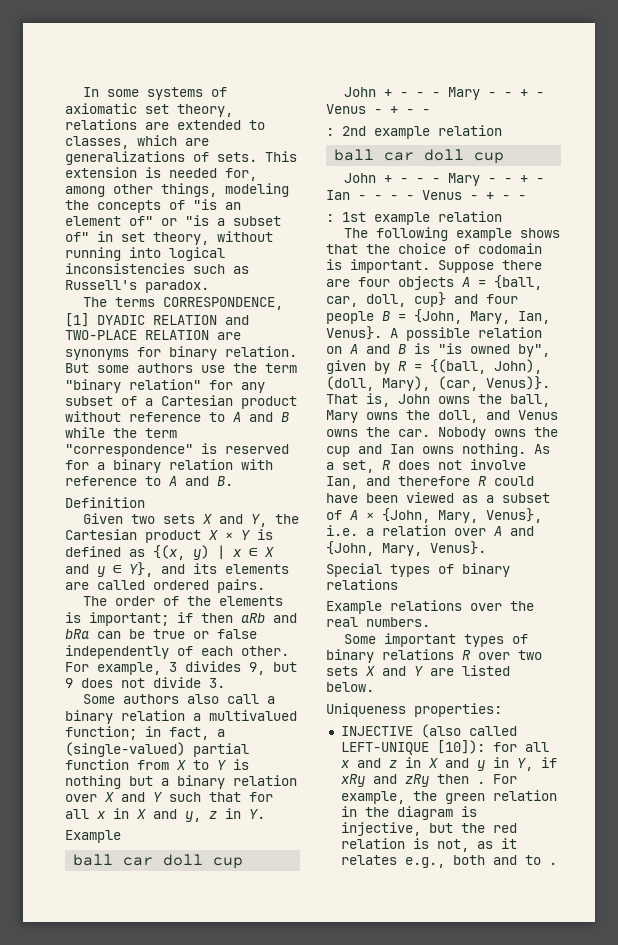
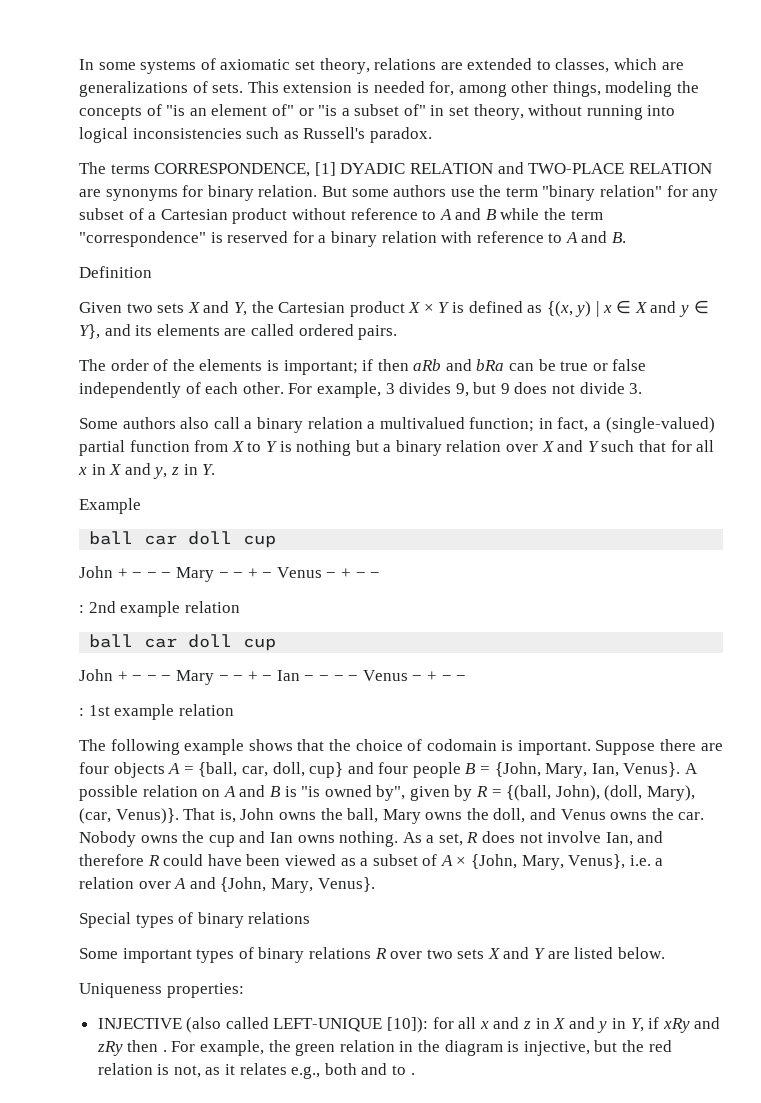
[326,600,534,614] [326,617,430,627] // Example relations over the real numbers. -> (311, 918) none

